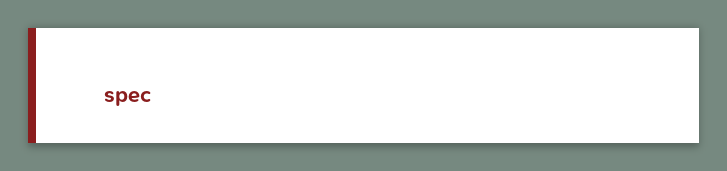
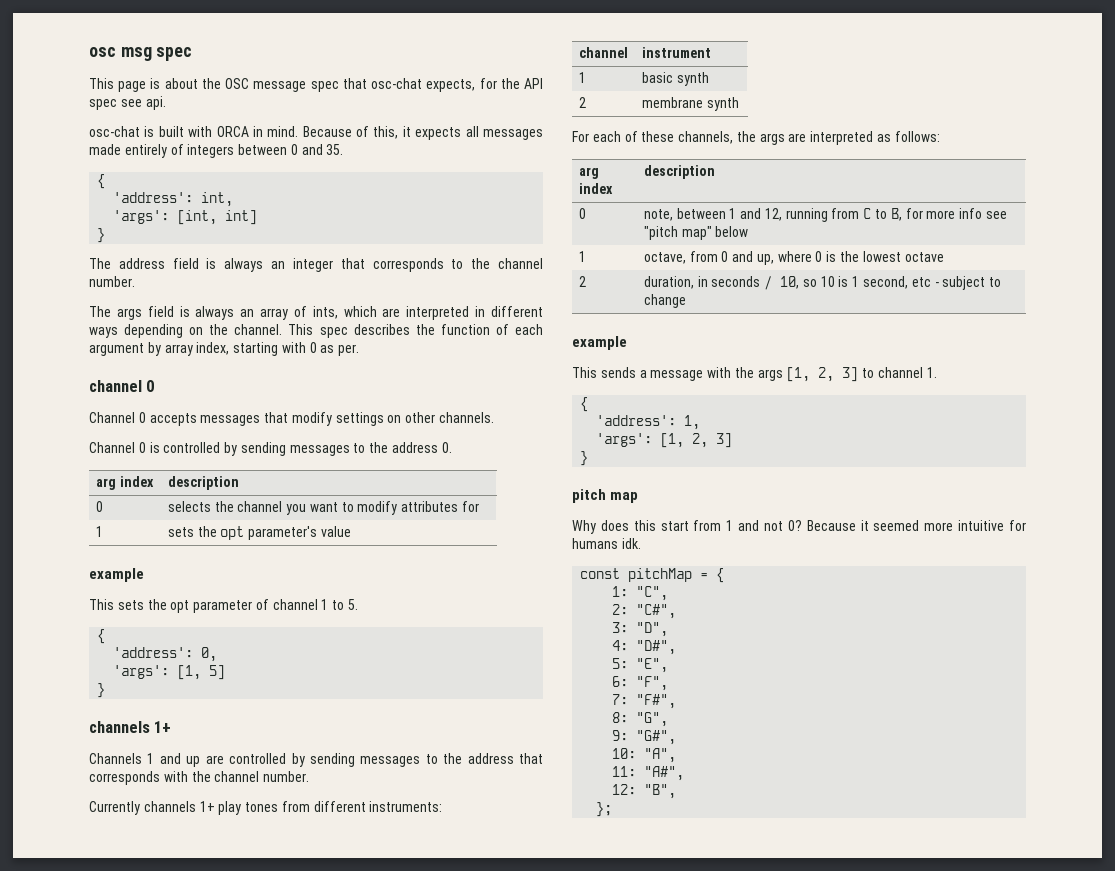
[104,91,152,106] spec -> [89,47,193,61] [89,78,543,92] [89,96,166,110] [89,126,543,140] [89,144,344,158] [97,174,106,189] [113,192,234,207] [113,210,258,225] [97,228,106,243] [89,258,543,272] [89,276,135,287] [89,306,544,320] [89,324,543,338] [89,342,360,356] [89,380,155,392] [89,412,495,426] [89,442,452,456] [95,476,154,490] [167,476,239,490] [95,501,103,512] [167,501,479,515] [95,526,103,537] [167,526,351,540] [89,568,144,582] [89,599,359,613] [97,629,106,644] [113,647,218,662] [113,665,226,680] [97,683,106,698] [89,721,172,733] [89,753,543,767] [89,771,310,785] [89,801,443,815] [578,47,628,58] [641,47,711,58] [578,72,586,83] [641,72,709,86] [578,97,586,108] [641,97,739,111] [572,131,940,145] [578,167,599,179] [578,183,613,194] [643,165,715,179] [578,208,586,219] [643,208,1007,222] [643,226,749,240] [578,251,586,262] [643,251,944,265] [578,276,586,287] [643,276,1002,290] [643,294,686,308] [572,336,627,350] [572,367,937,382] [580,397,589,412] [596,415,701,430] [596,433,733,448] [580,451,589,466] [572,489,639,503] [572,520,1026,534] [572,538,641,549] [580,568,725,583] [612,586,669,601] [612,604,677,619] [612,622,669,637] [612,640,677,655] [612,658,669,673] [612,676,669,691] [612,694,677,709] [612,712,669,727] [612,730,677,745] [612,748,677,763] [612,766,685,781] [612,784,677,799] [596,802,613,817] osc msg spec // This page is about the OSC message spec that osc-chat expects, for the API spec see api. // osc-chat is built with ORCA in mind. Because of this, it expects all messages made entirely of integers between 0 and 35. // { // 'address': int, // 'args': [int, int] // } // The address field is always an integer that corresponds to the channel number. // The args field is always an array of ints, which are interpreted in different ways depending on the channel. This spec describes the function of each argument by array index, starting with 0 as per. // channel 0 // Channel 0 accepts messages that modify settings on other channels. // Channel 0 is controlled by sending messages to the address 0. // arg index | description // 0 | selects the channel you want to modify attributes for // 1 | sets the opt parameter's value // example // This sets the opt parameter of channel 1 to 5. // { // 'address': 0, // 'args': [1, 5] // } // channels 1+ // Channels 1 and up are controlled by sending messages to the address that corresponds with the channel number. // Currently channels 1+ play tones from different instruments: // channel | instrument // 1 | basic synth // 2 | membrane synth // For each of these channels, the args are interpreted as follows: // arg index | description // 0 | note, between 1 and 12, running from C to B, for more info see "pitch map" below // 1 | octave, from 0 and up, where 0 is the lowest octave // 2 | duration, in seconds / 10, so 10 is 1 second, etc - subject to change // example // This sends a message with the args [1, 2, 3] to channel 1. // { // 'address': 1, // 'args': [1, 2, 3] // } // pitch map // Why does this start from 1 and not 0? Because it seemed more intuitive for humans idk. // const pitchMap = { // 1: "C", // 2: "C#", // 3: "D", // 4: "D#", // 5: "E", // 6: "F", // 7: "F#", // 8: "G", // 9: "G#", // 10: "A", // 11: "A#", // 12: "B", // };

